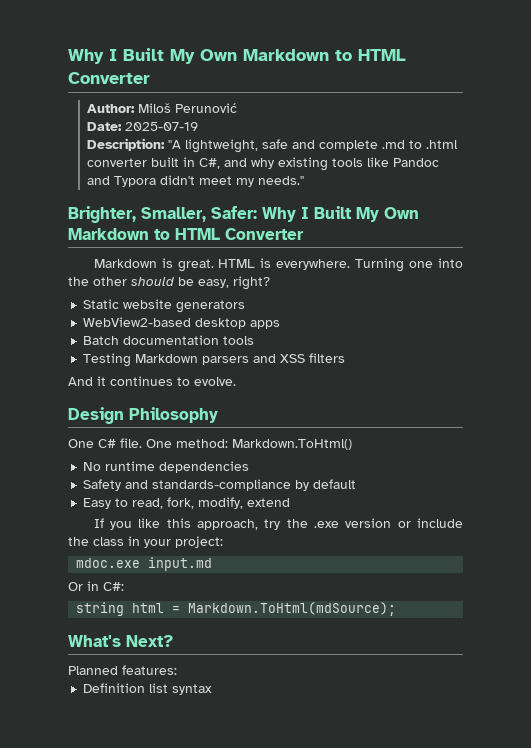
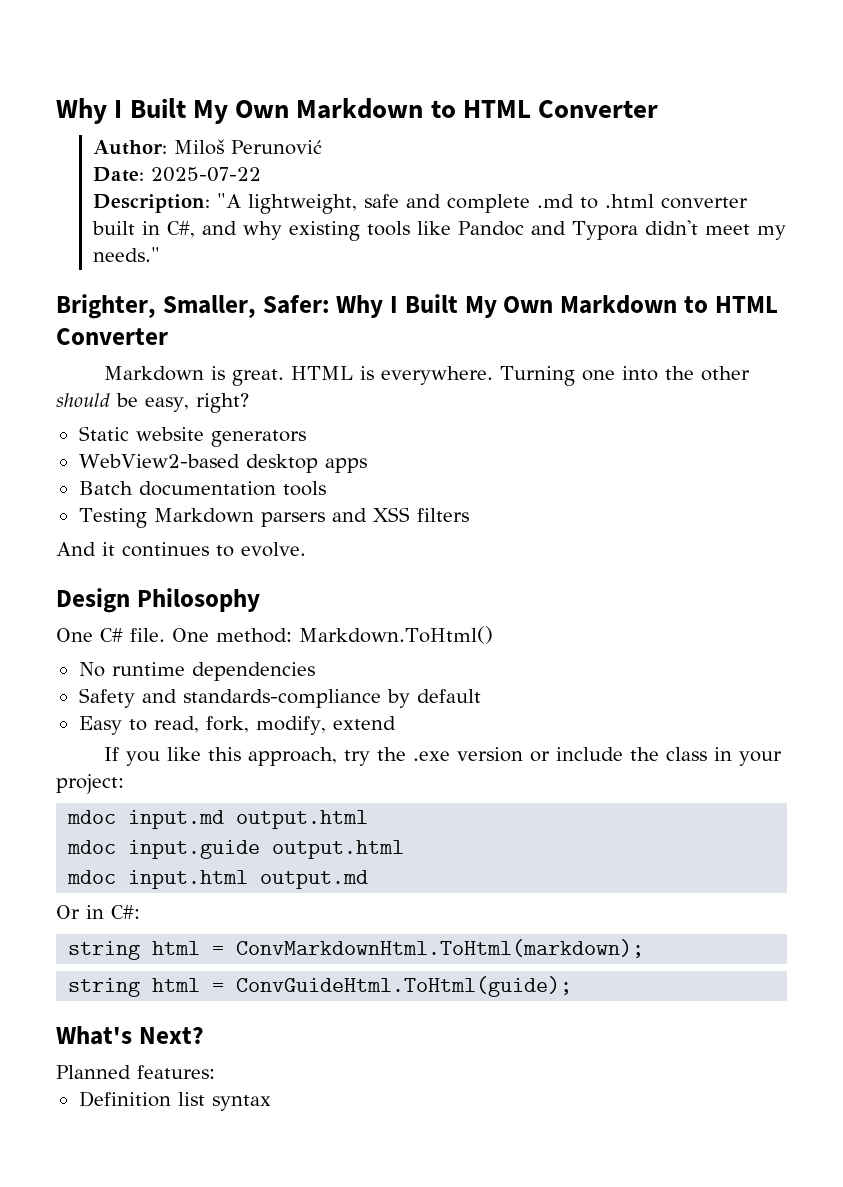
[125,122,199,131] 2025-07-19 -> [151,167,262,182] 2025-07-22
[76,558,141,568] mdoc.exe -> [67,810,117,824] mdoc
(213, 564) none -> [236,810,369,829] [67,840,405,859] [67,870,369,889] output.html // mdoc input.guide output.html // mdoc input.html output.md
[188,602,397,616] Markdown.ToHtml(mdSource); -> [236,939,645,958] [68,976,573,997] ConvMarkdownHtml.ToHtml(markdown); // string html = ConvGuideHtml.ToHtml(guide);

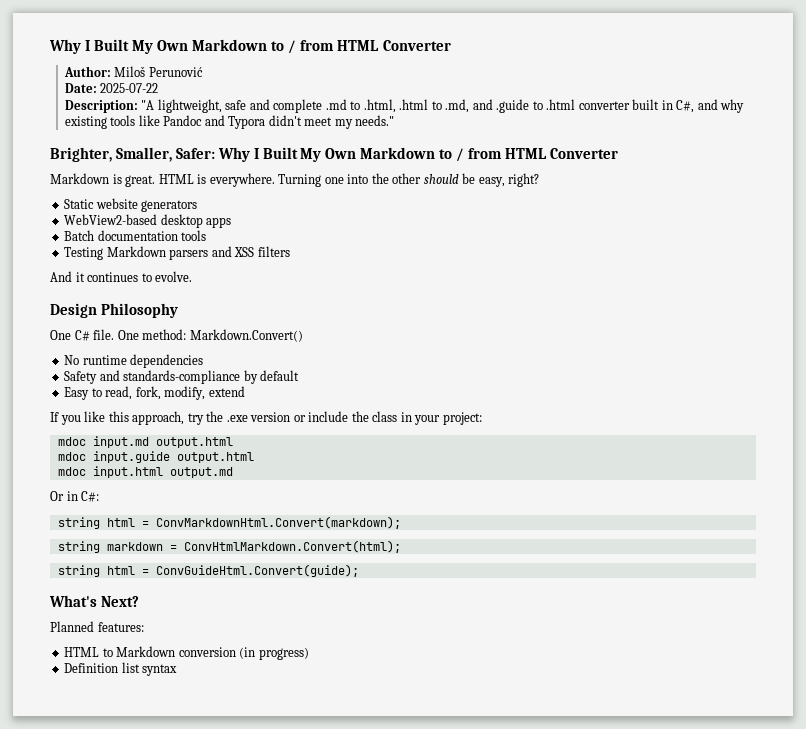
[56,98,456,124] Why I Built My Own Markdown to -> [49,39,335,54] Why I Built My Own Markdown to / from
(599, 203) none -> [363,99,543,113] .html, .html to .md, and .guide to
(708, 304) none -> [456,148,503,162] / from
[299,626,493,644] Markdown.ToHtml() -> [189,329,303,342] Markdown.Convert()
[236,939,645,958] [68,976,573,997] ConvMarkdownHtml.ToHtml(markdown); // string html = ConvGuideHtml.ToHtml(guide); -> [155,516,401,529] [57,540,401,553] [57,564,359,577] ConvMarkdownHtml.Convert(markdown); // string markdown = ConvHtmlMarkdown.Convert(html); // string html = ConvGuideHtml.Convert(guide);
(215, 1072) none -> [64,646,309,660] // HTML to Markdown conversion (in progress)

